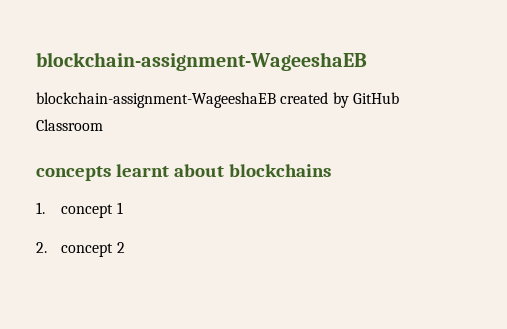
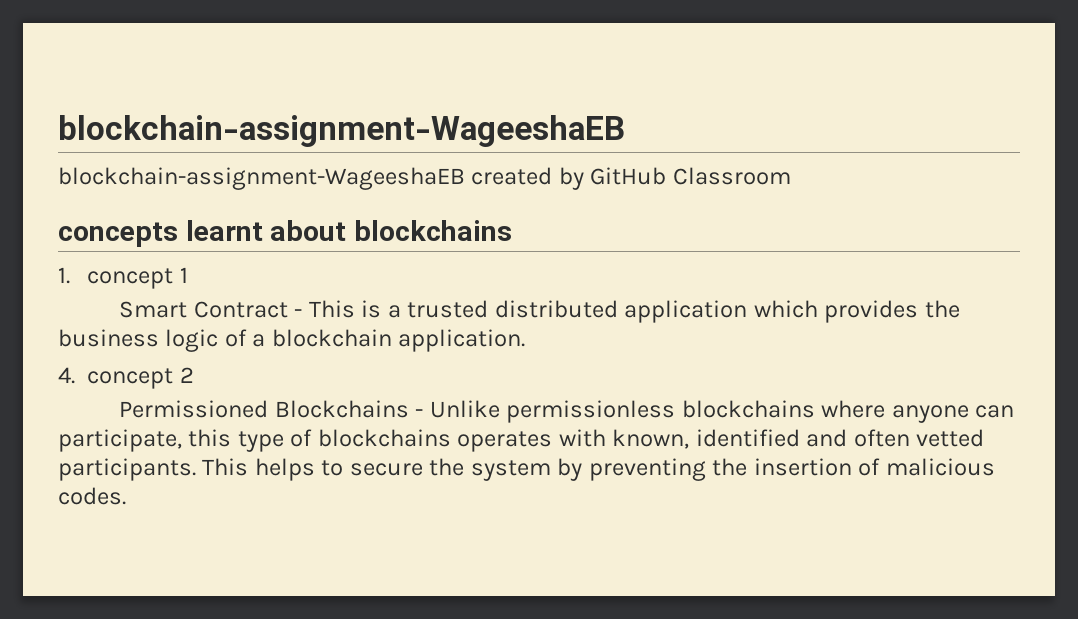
[36,242,125,257] 2. concept 2 -> [119,300,960,323] [58,329,526,352] [58,367,194,389] [119,400,1015,423] [58,429,985,452] [58,458,995,481] [58,487,126,505] Smart Contract - This is a trusted distributed application which provides the business logic of a blockchain application. // 4. concept 2 // Permissioned Blockchains - Unlike permissionless blockchains where anyone can participate, this type of blockchains operates with known, identified and often vetted participants. This helps to secure the system by preventing the insertion of malicious codes.

